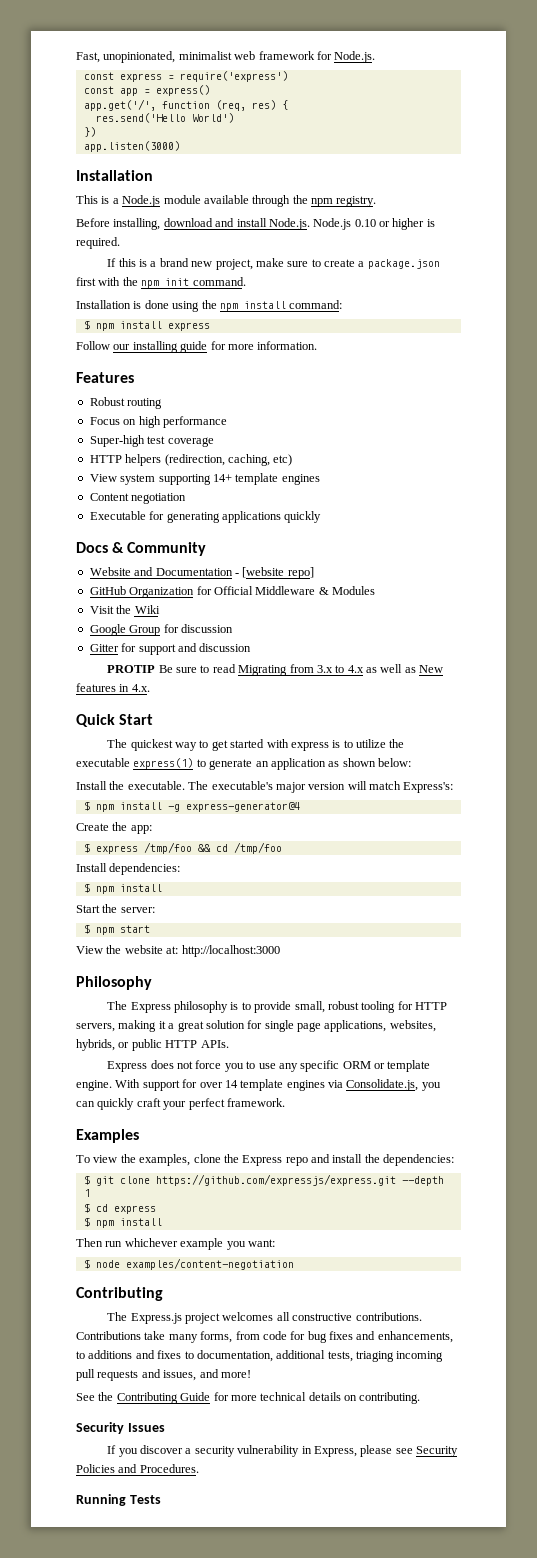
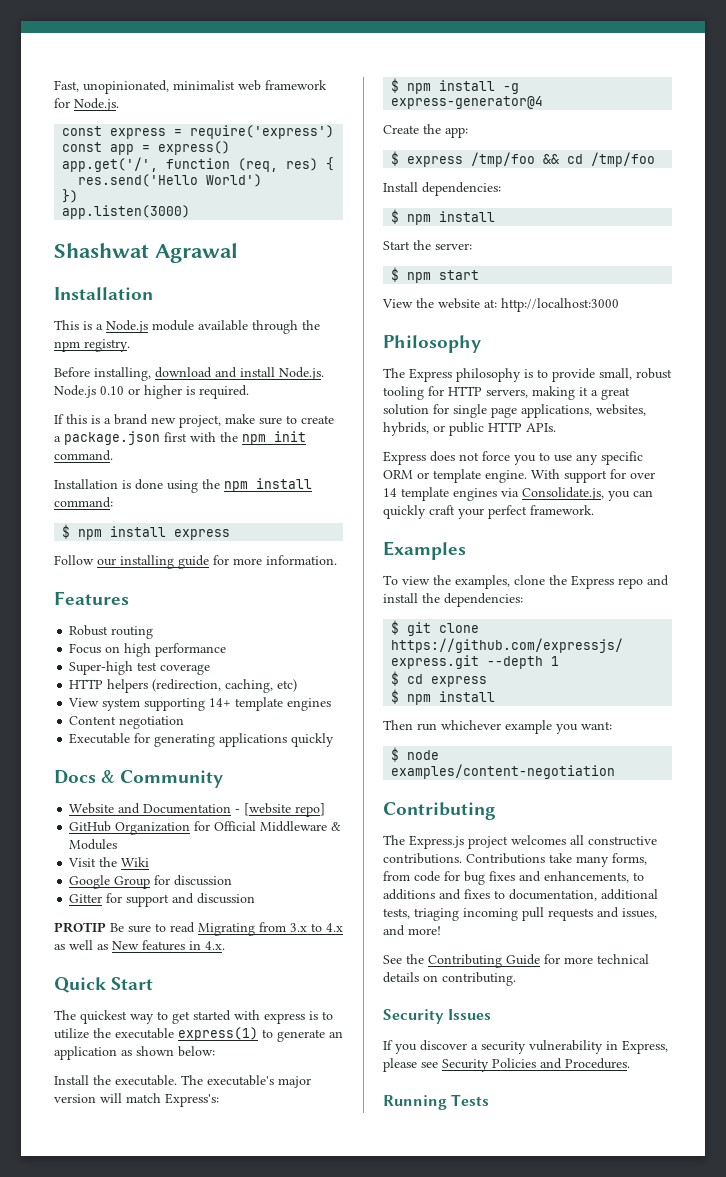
(180, 146) none -> [54,243,238,263] // Shashwat Agrawal

